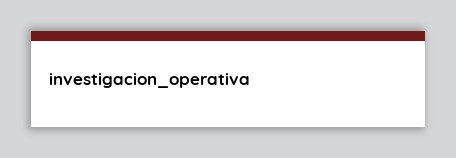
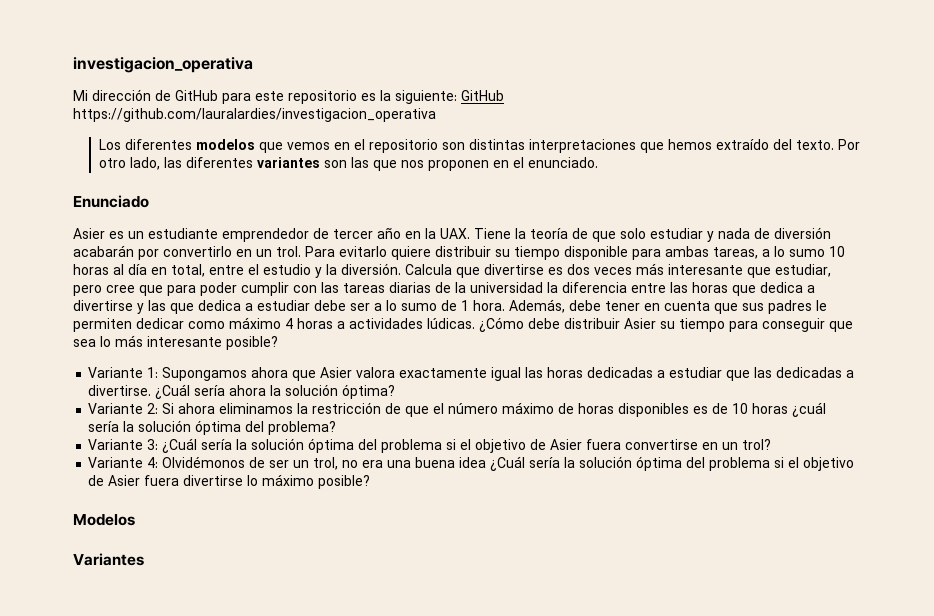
(250, 80) none -> [73,89,504,104] [73,108,436,122] [98,139,860,153] [98,157,598,171] [73,195,149,208] [73,227,831,242] [73,245,845,260] [73,263,831,278] [73,282,815,296] [73,299,827,314] [73,317,853,332] [73,335,278,350] [88,367,855,381] [88,384,396,399] [88,402,827,417] [88,420,337,435] [88,438,772,453] [88,456,855,471] [88,474,371,489] [73,514,135,526] [73,553,144,566] // Mi dirección de GitHub para este repositorio es la siguiente: GitHub https://github.com/lauralardies/investigacion_operativa // Los diferentes modelos que vemos en el repositorio son distintas interpretaciones que hemos extraído del texto. Por otro lado, las diferentes variantes son las que nos proponen en el enunciado. // Enunciado // Asier es un estudiante emprendedor de tercer año en la UAX. Tiene la teoría de que solo estudiar y nada de diversión acabarán por convertirlo en un trol. Para evitarlo quiere distribuir su tiempo disponible para ambas tareas, a lo sumo 10 horas al día en total, entre el estudio y la diversión. Calcula que divertirse es dos veces más interesante que estudiar, pero cree que para poder cumplir con las tareas diarias de la universidad la diferencia entre las horas que dedica a divertirse y las que dedica a estudiar debe ser a lo sumo de 1 hora. Además, debe tener en cuenta que sus padres le permiten dedicar como máximo 4 horas a actividades lúdicas. ¿Cómo debe distribuir Asier su tiempo para conseguir que sea lo más interesante posible? // Variante 1: Supongamos ahora que Asier valora exactamente igual las horas dedicadas a estudiar que las dedicadas a divertirse. ¿Cuál sería ahora la solución óptima? // Variante 2: Si ahora eliminamos la restricción de que el número máximo de horas disponibles es de 10 horas ¿cuál sería la solución óptima del problema? // Variante 3: ¿Cuál sería la solución óptima del problema si el objetivo de Asier fuera convertirse en un trol? // Variante 4: Olvidémonos de ser un trol, no era una buena idea ¿Cuál sería la solución óptima del problema si el objetivo de Asier fuera divertirse lo máximo posible? // Modelos // Variantes

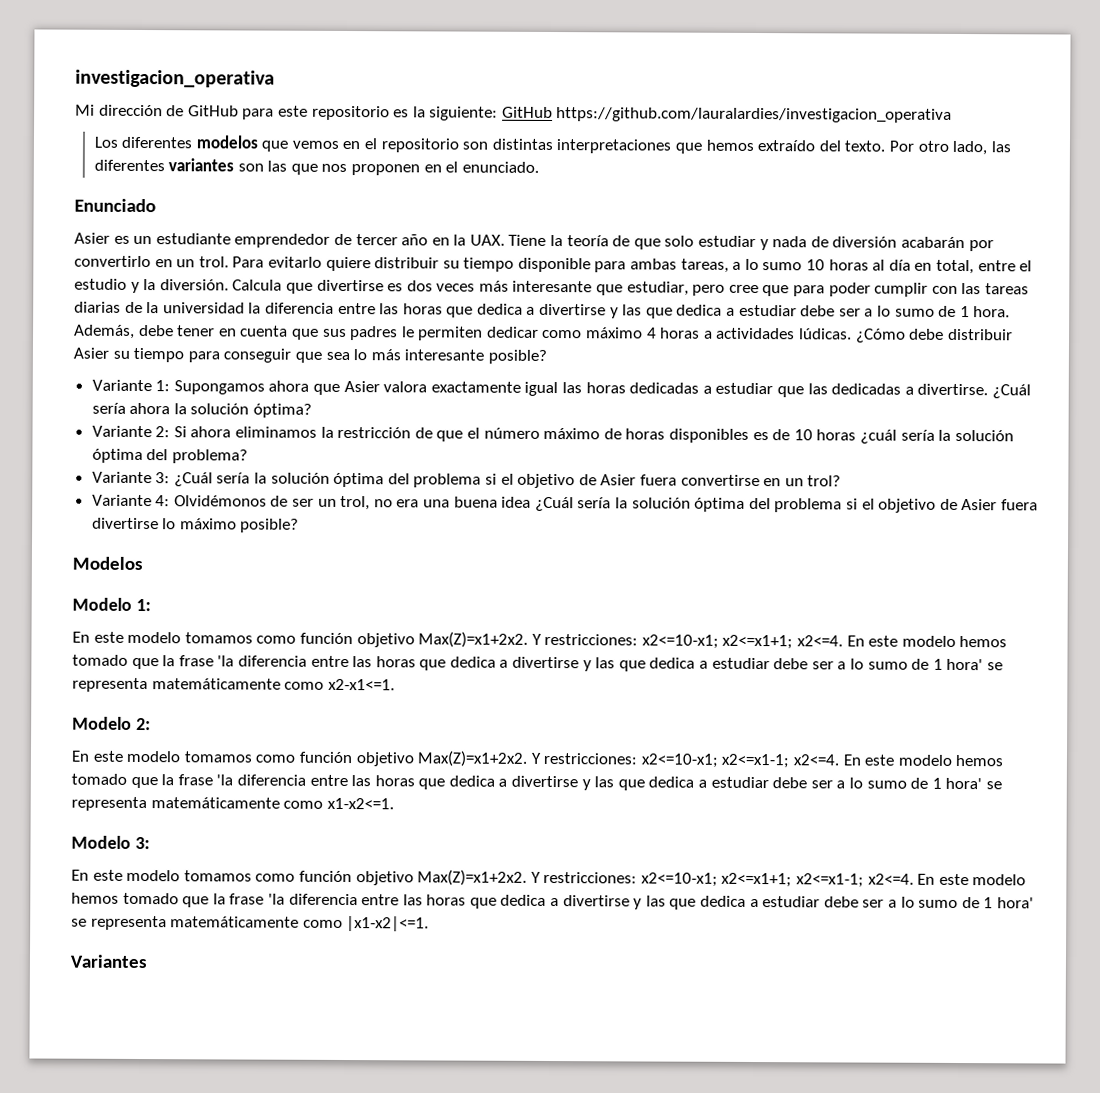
(135, 520) none -> [72,597,151,612] [72,631,1008,650] [72,654,1003,672] [72,677,395,693] [72,716,151,731] [71,750,1004,769] [71,773,1002,791] [71,796,394,812] [71,835,150,850] [71,869,1027,888] [71,892,1034,910] [71,915,430,932] // Modelo 1: // En este modelo tomamos como función objetivo Max(Z)=x1+2x2. Y restricciones: x2<=10-x1; x2<=x1+1; x2<=4. En este modelo hemos tomado que la frase 'la diferencia entre las horas que dedica a divertirse y las que dedica a estudiar debe ser a lo sumo de 1 hora' se representa matemáticamente como x2-x1<=1. // Modelo 2: // En este modelo tomamos como función objetivo Max(Z)=x1+2x2. Y restricciones: x2<=10-x1; x2<=x1-1; x2<=4. En este modelo hemos tomado que la frase 'la diferencia entre las horas que dedica a divertirse y las que dedica a estudiar debe ser a lo sumo de 1 hora' se representa matemáticamente como x1-x2<=1. // Modelo 3: // En este modelo tomamos como función objetivo Max(Z)=x1+2x2. Y restricciones: x2<=10-x1; x2<=x1+1; x2<=x1-1; x2<=4. En este modelo hemos tomado que la frase 'la diferencia entre las horas que dedica a divertirse y las que dedica a estudiar debe ser a lo sumo de 1 hora' se representa matemáticamente como |x1-x2|<=1.

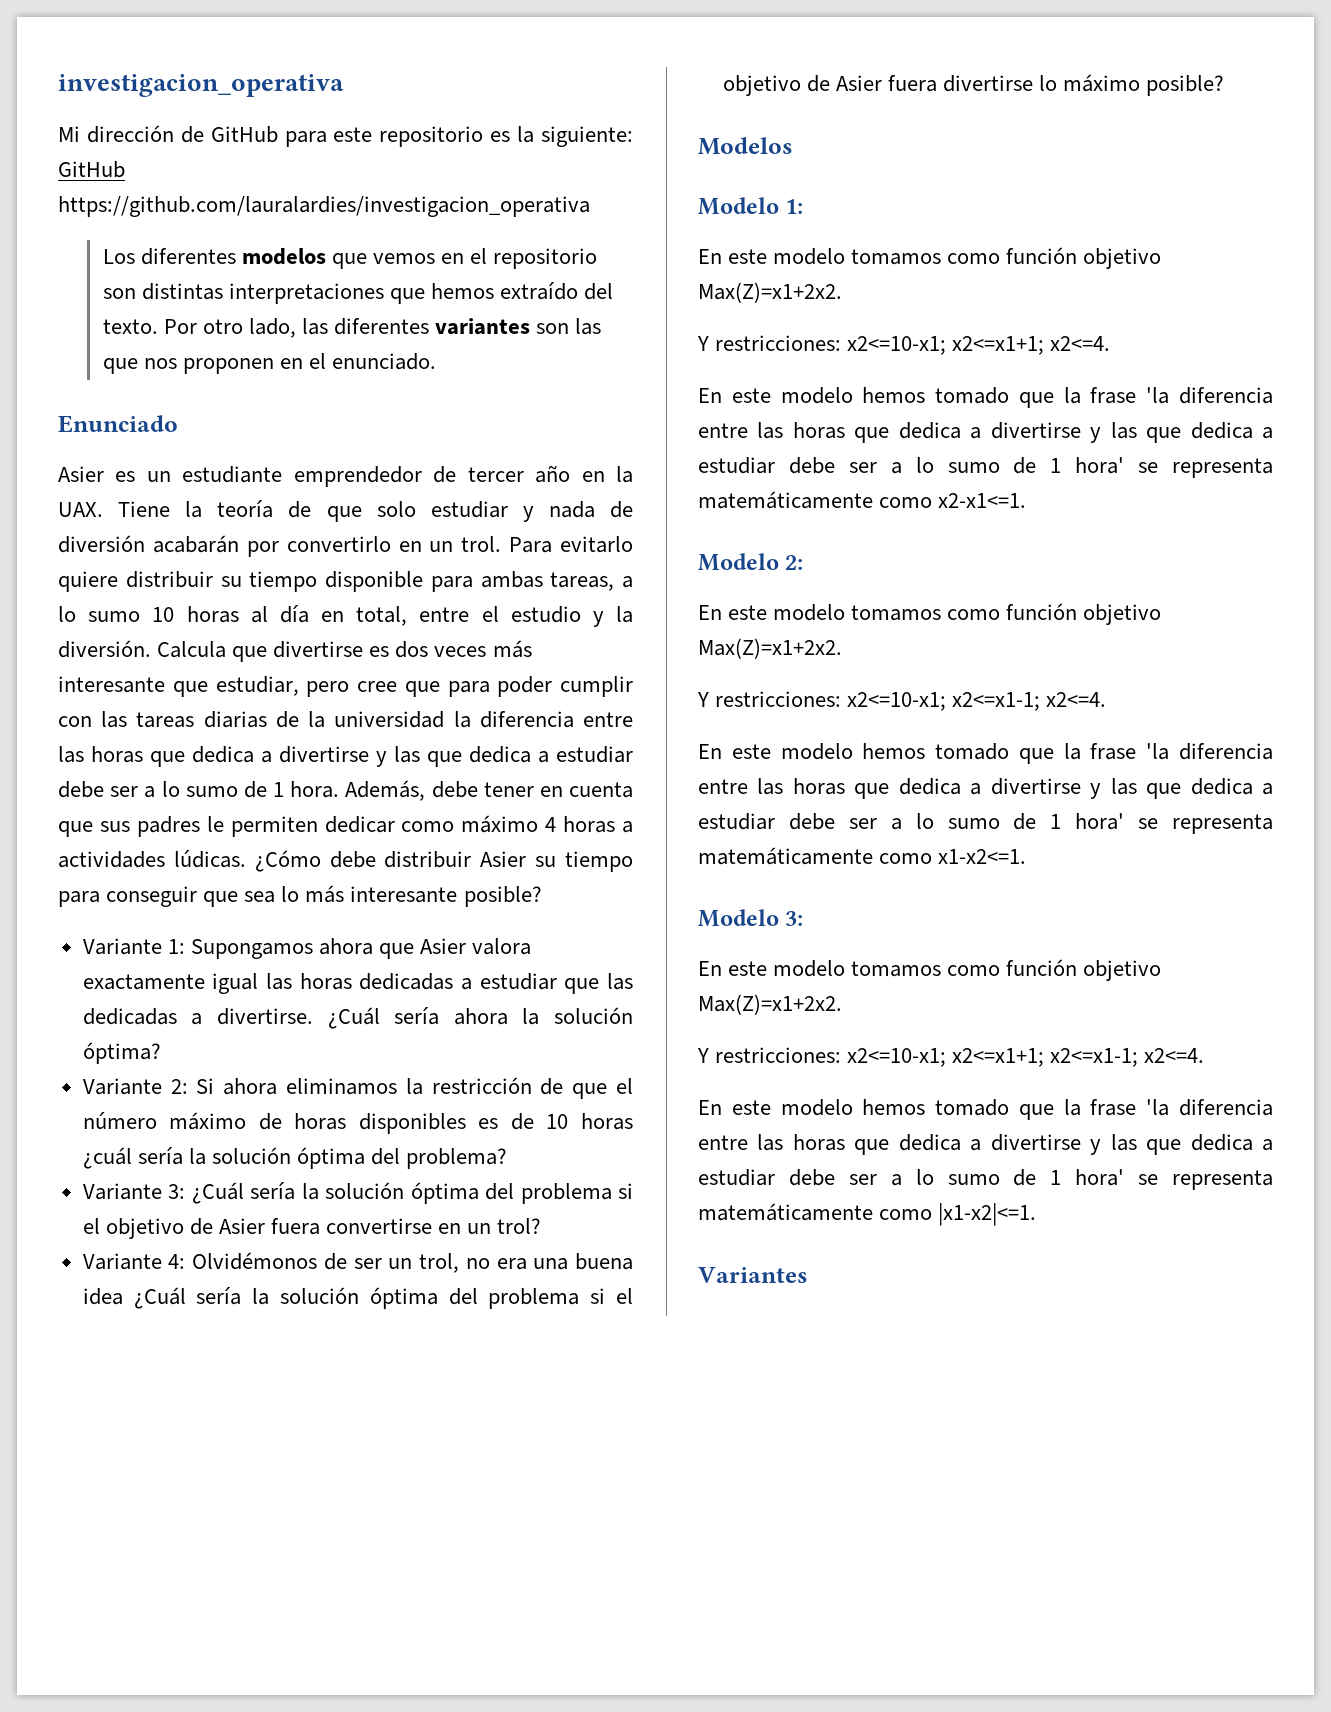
(529, 639) none -> (842, 292) //
(844, 641) none -> (1111, 343) //
(529, 758) none -> (842, 648) //
(840, 760) none -> (1107, 699) //
(528, 877) none -> (842, 1004) //
(914, 879) none -> (1205, 1055) //

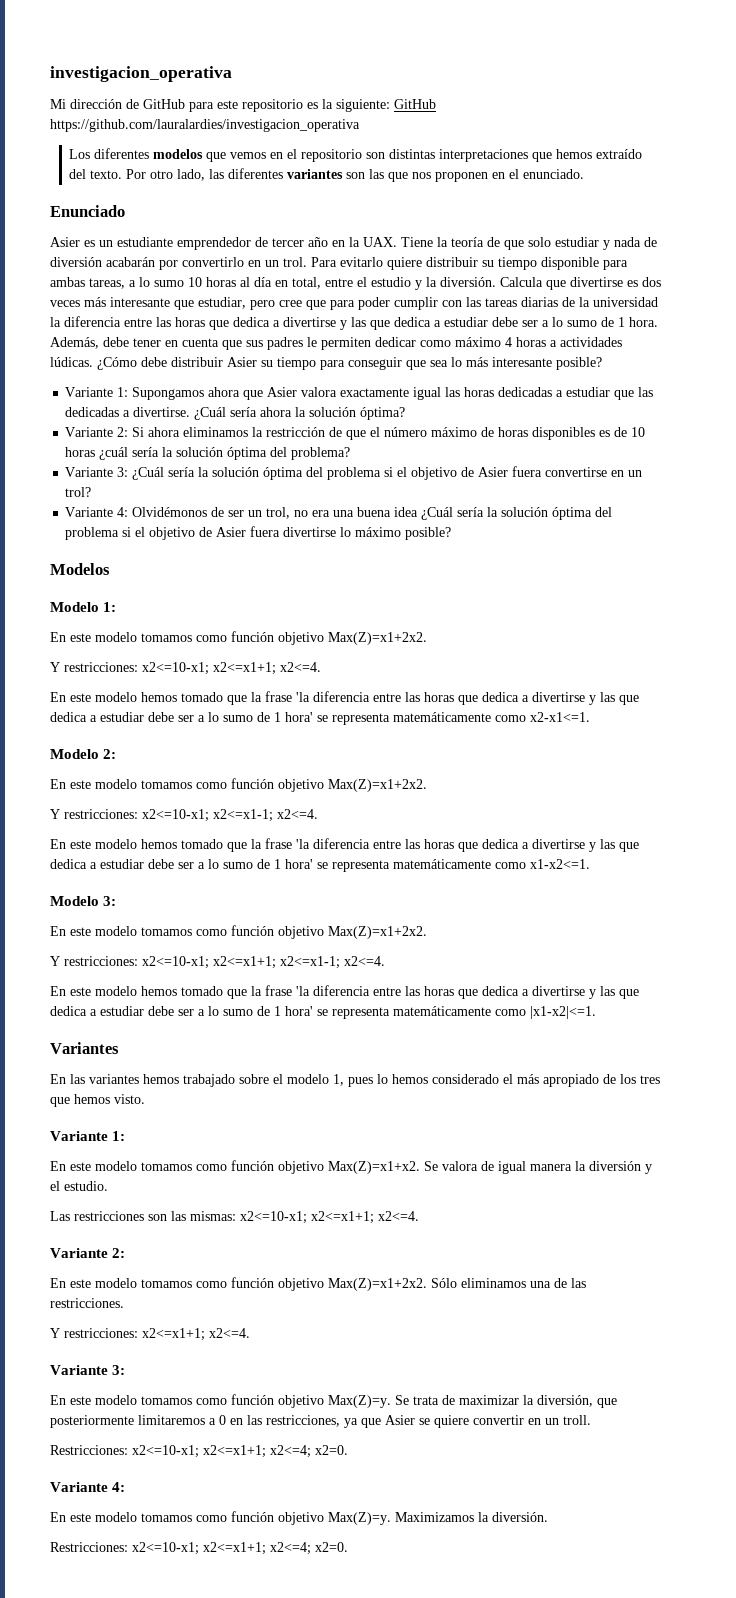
(808, 1275) none -> [50,1074,660,1087] [50,1094,145,1107] [50,1131,126,1141] [50,1160,652,1174] [50,1181,108,1191] [50,1211,419,1224] [50,1248,126,1258] [50,1277,586,1291] [50,1298,124,1308] [50,1328,250,1341] [50,1365,126,1375] [50,1394,617,1408] [50,1415,591,1428] [50,1445,348,1458] [50,1482,126,1492] [50,1511,548,1525] [50,1542,348,1555] // En las variantes hemos trabajado sobre el modelo 1, pues lo hemos considerado el más apropiado de los tres que hemos visto. // Variante 1: // En este modelo tomamos como función objetivo Max(Z)=x1+x2. Se valora de igual manera la diversión y el estudio. // Las restricciones son las mismas: x2<=10-x1; x2<=x1+1; x2<=4. // Variante 2: // En este modelo tomamos como función objetivo Max(Z)=x1+2x2. Sólo eliminamos una de las restricciones. // Y restricciones: x2<=x1+1; x2<=4. // Variante 3: // En este modelo tomamos como función objetivo Max(Z)=y. Se trata de maximizar la diversión, que posteriormente limitaremos a 0 en las restricciones, ya que Asier se quiere convertir en un troll. // Restricciones: x2<=10-x1; x2<=x1+1; x2<=4; x2=0. // Variante 4: // En este modelo tomamos como función objetivo Max(Z)=y. Maximizamos la diversión. // Restricciones: x2<=10-x1; x2<=x1+1; x2<=4; x2=0.

